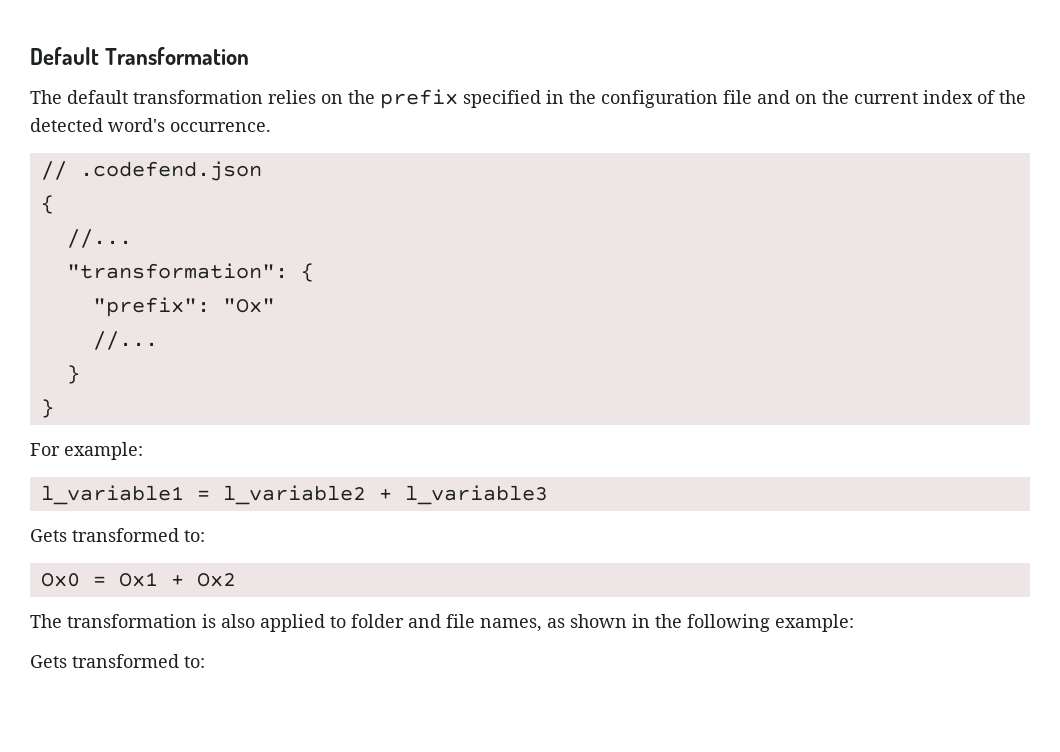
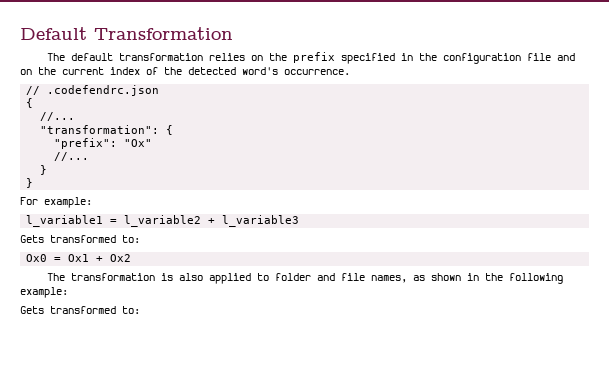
[79,161,262,181] .codefend.json -> [47,85,160,96] .codefendrc.json

